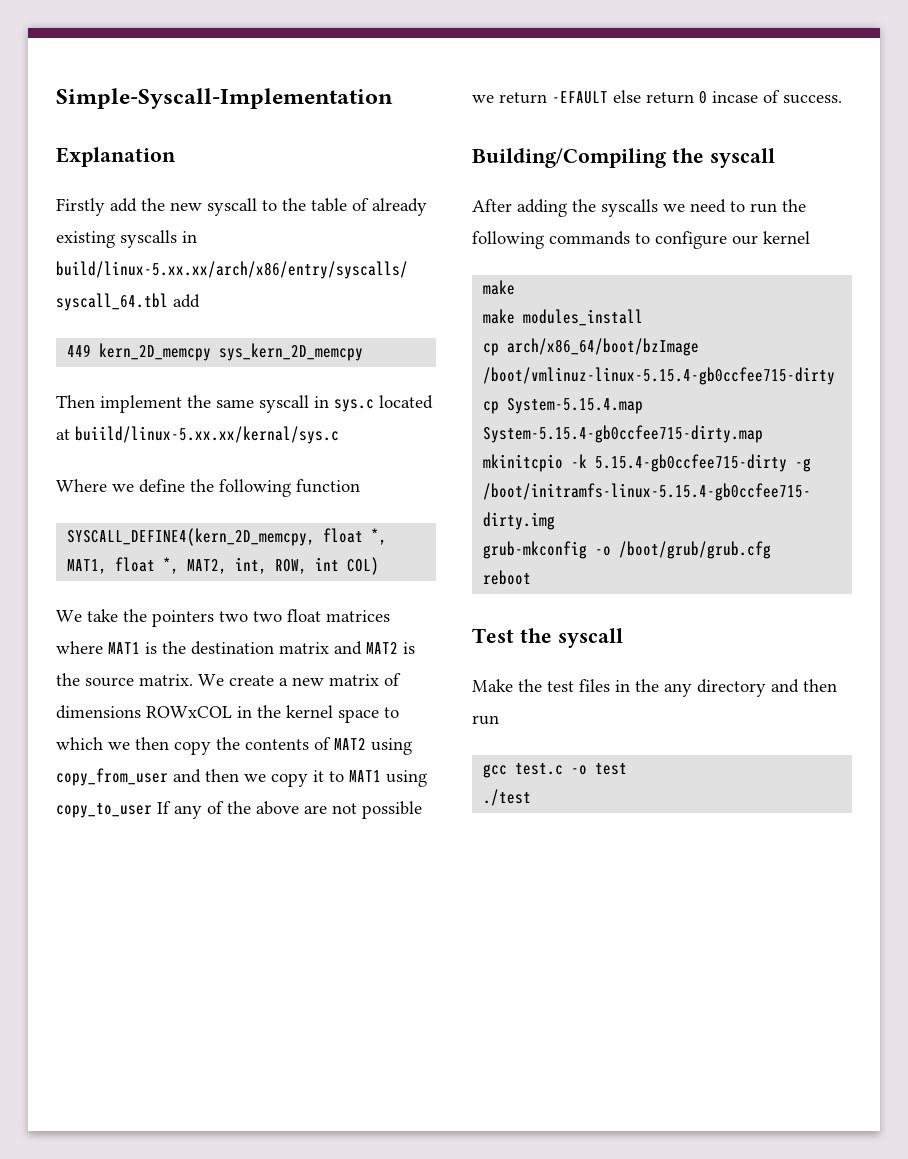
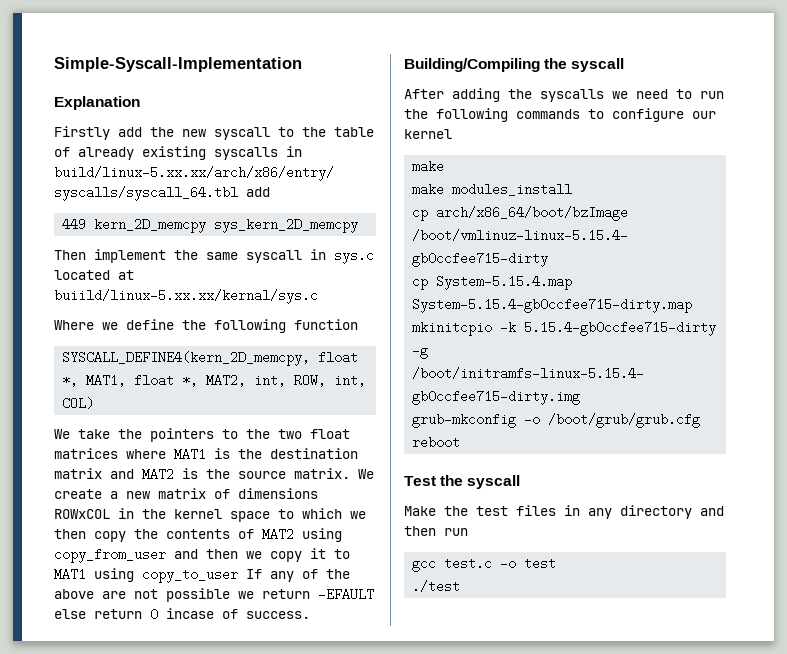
[315,557,340,571] int -> [334,374,367,387] int,
[219,611,248,622] two -> [222,429,270,439] to the
[635,679,659,692] the -> (580, 510) none

